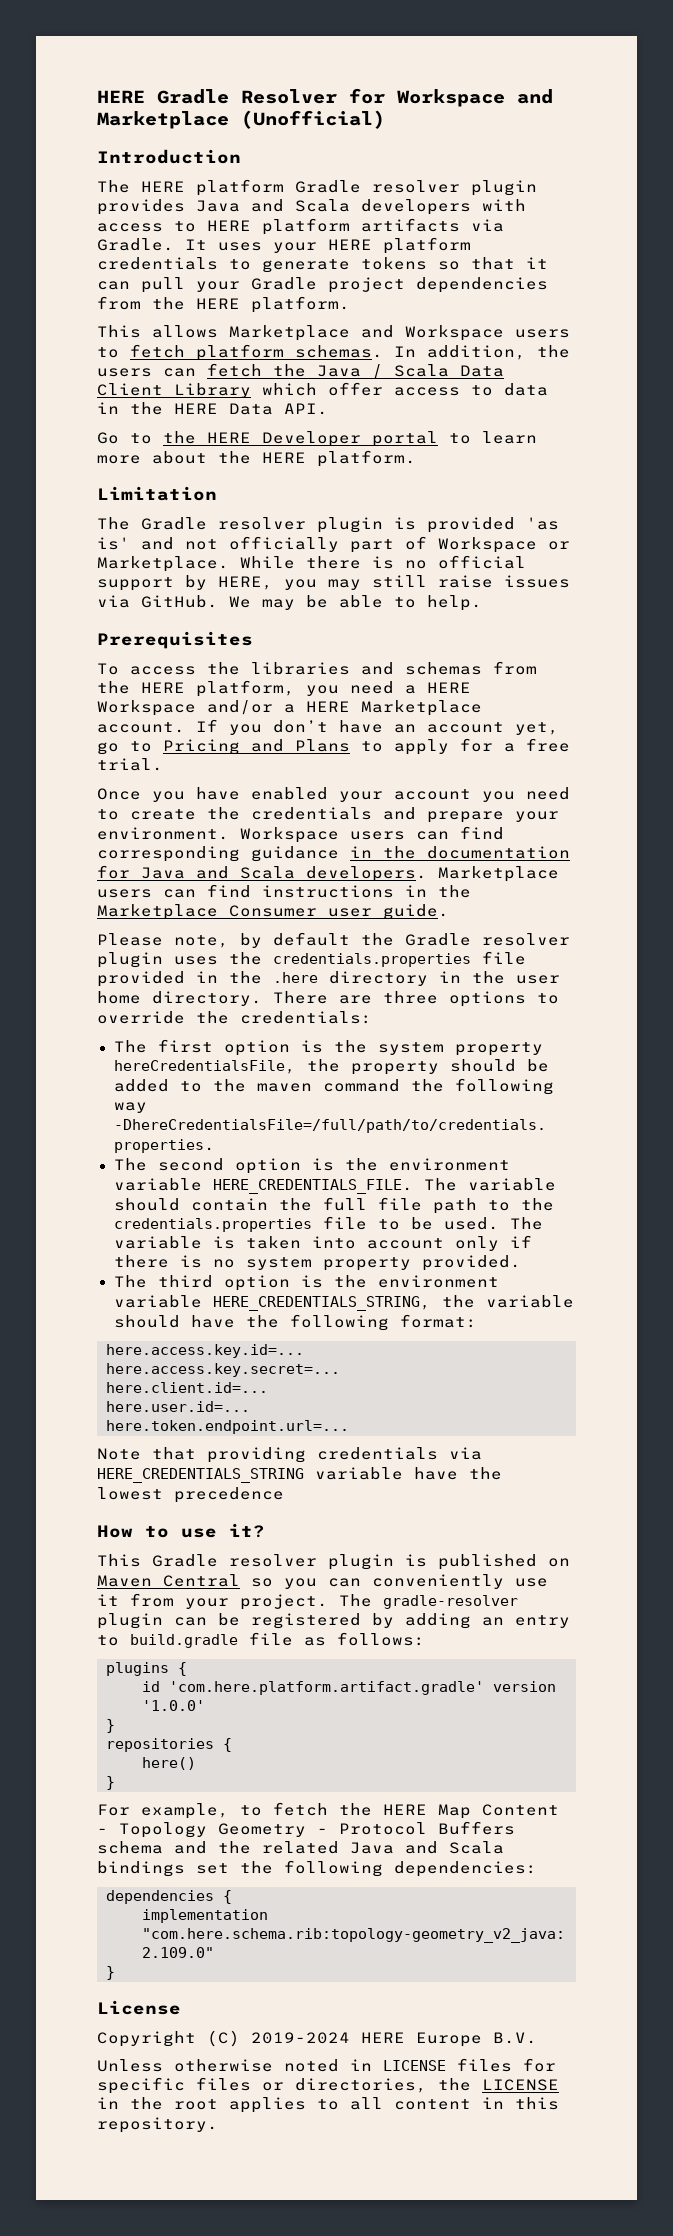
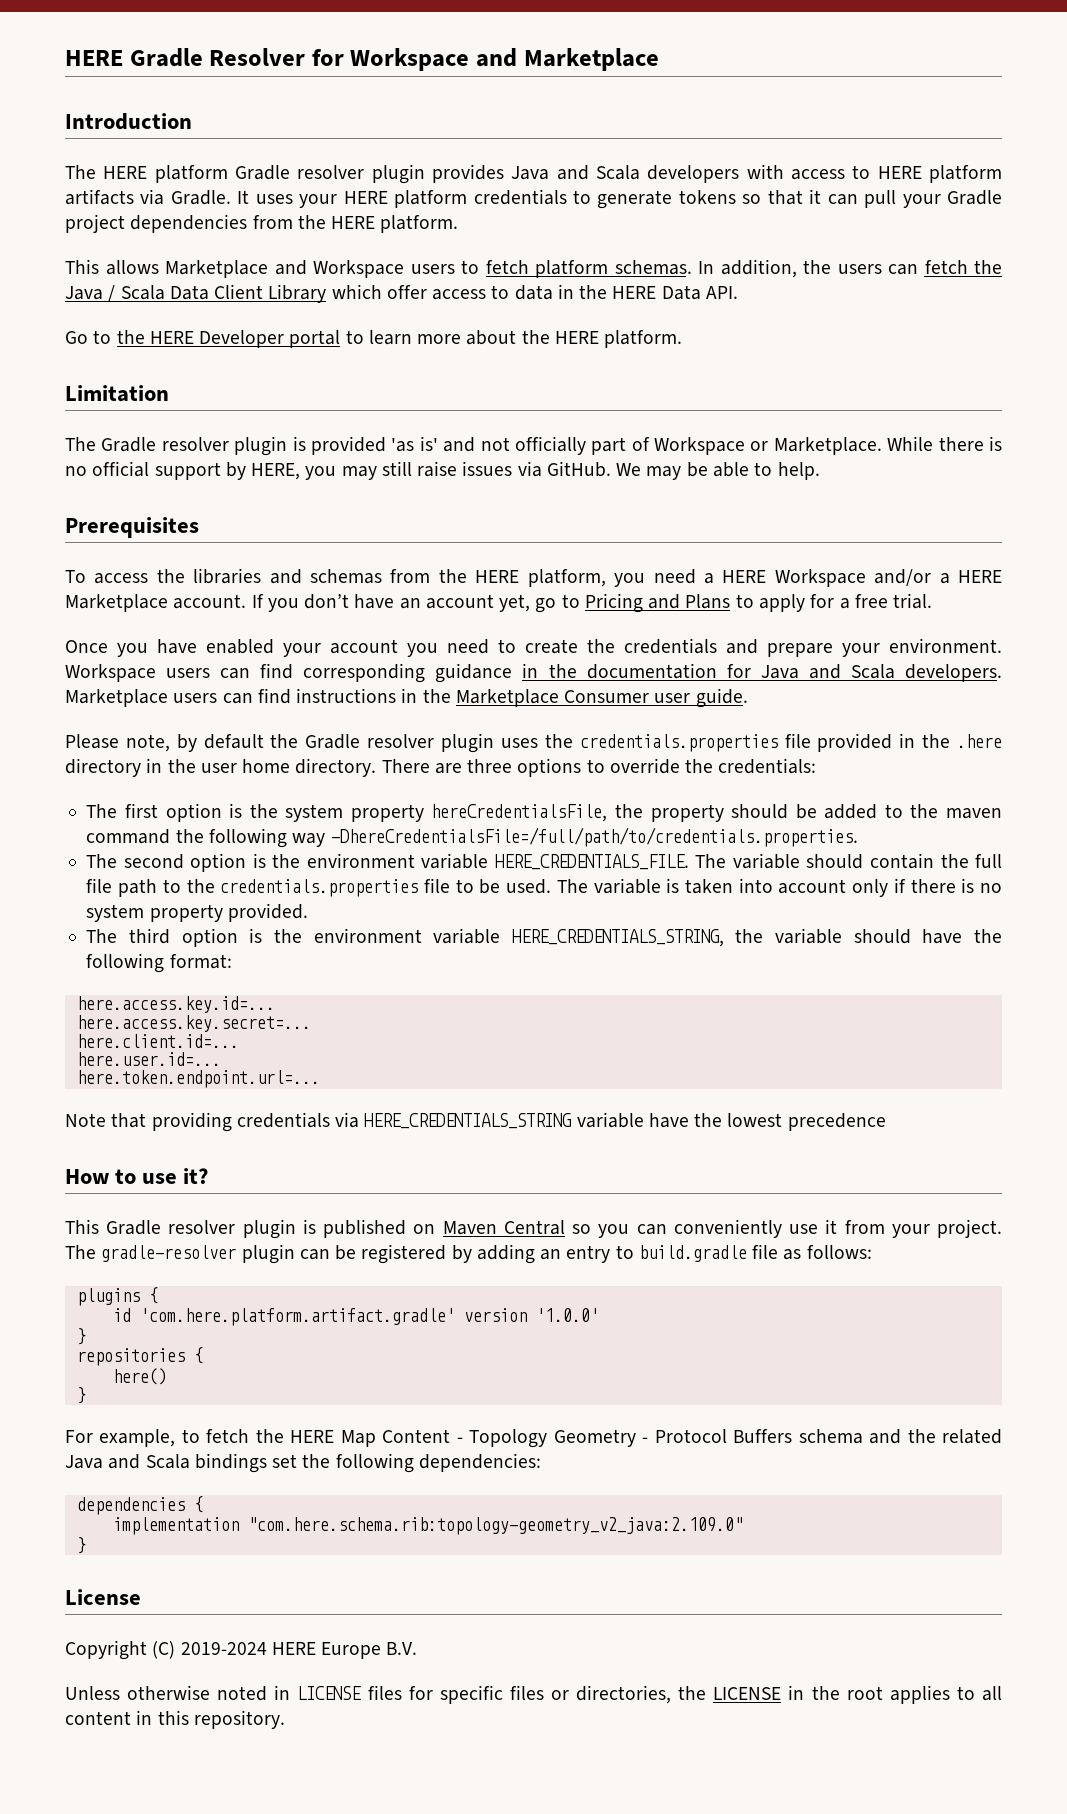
[241,110,385,129] (Unofficial) -> (659, 59) none

